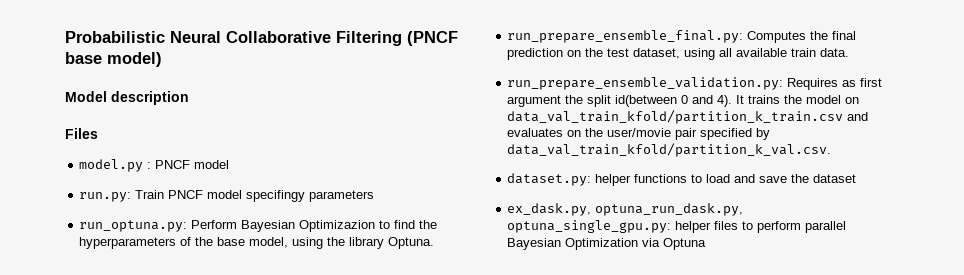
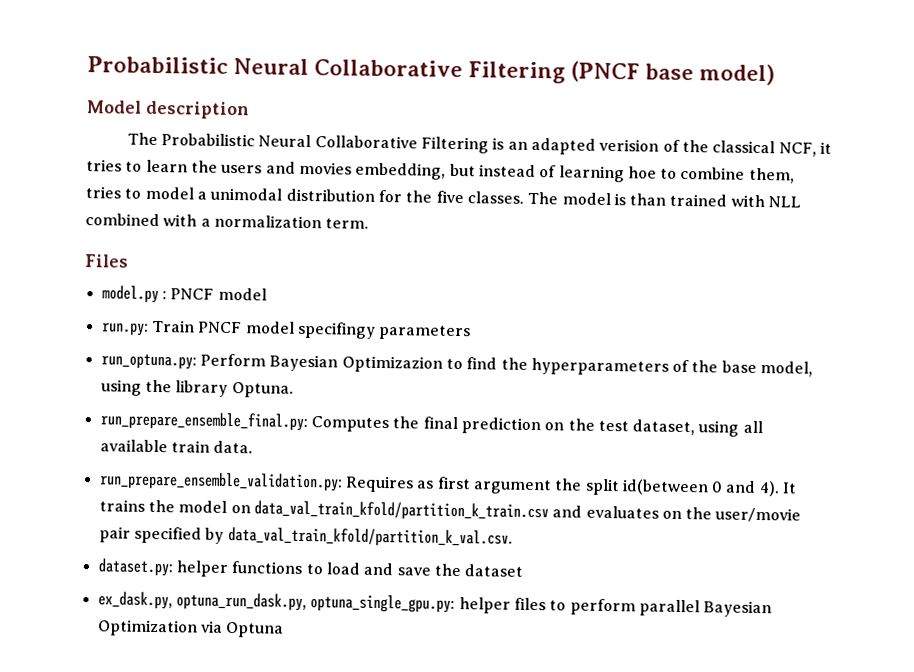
(189, 98) none -> [126,132,832,157] [86,159,795,184] [85,186,802,208] [85,213,370,229] // The Probabilistic Neural Collaborative Filtering is an adapted verision of the classical NCF, it tries to learn the users and movies embedding, but instead of learning hoe to combine them, tries to model a unimodal distribution for the five classes. The model is than trained with NLL combined with a normalization term.

